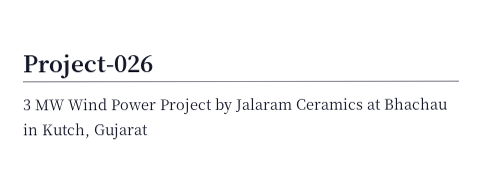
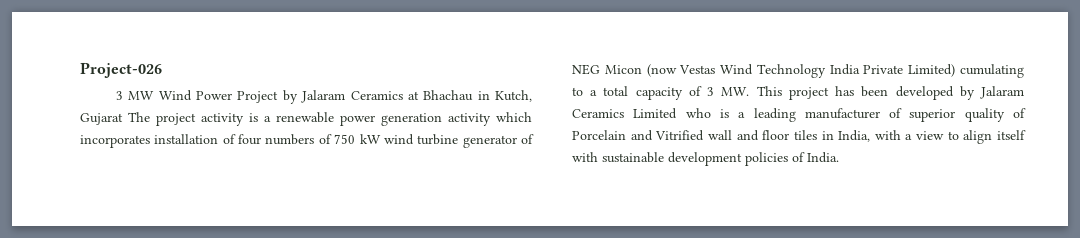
(149, 131) none -> [128,112,532,126] [80,134,535,148] [572,64,1024,78] [572,86,1024,100] [572,108,1026,122] [572,130,1027,144] [572,152,839,166] The project activity is a renewable power generation activity which incorporates installation of four numbers of 750 kW wind turbine generator of NEG Micon (now Vestas Wind Technology India Private Limited) cumulating to a total capacity of 3 MW. This project has been developed by Jalaram Ceramics Limited who is a leading manufacturer of superior quality of Porcelain and Vitrified wall and floor tiles in India, with a view to align itself with sustainable development policies of India.

